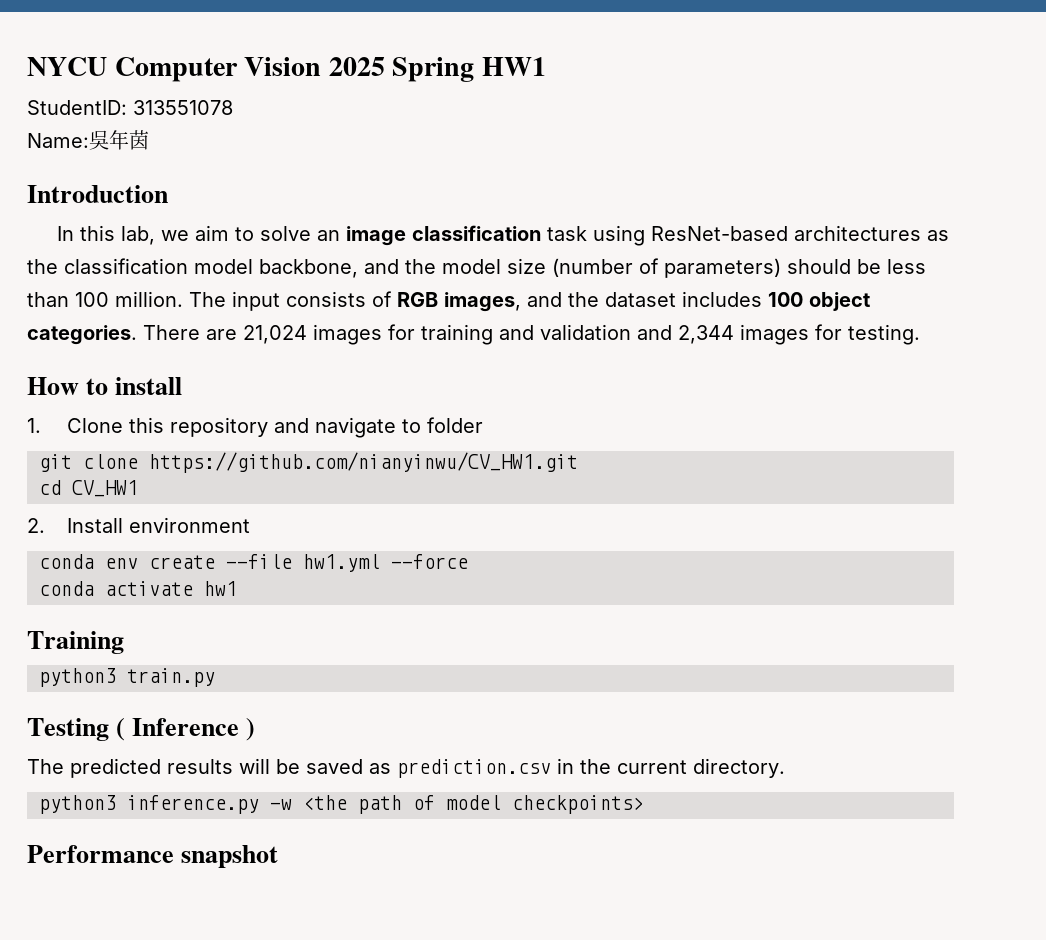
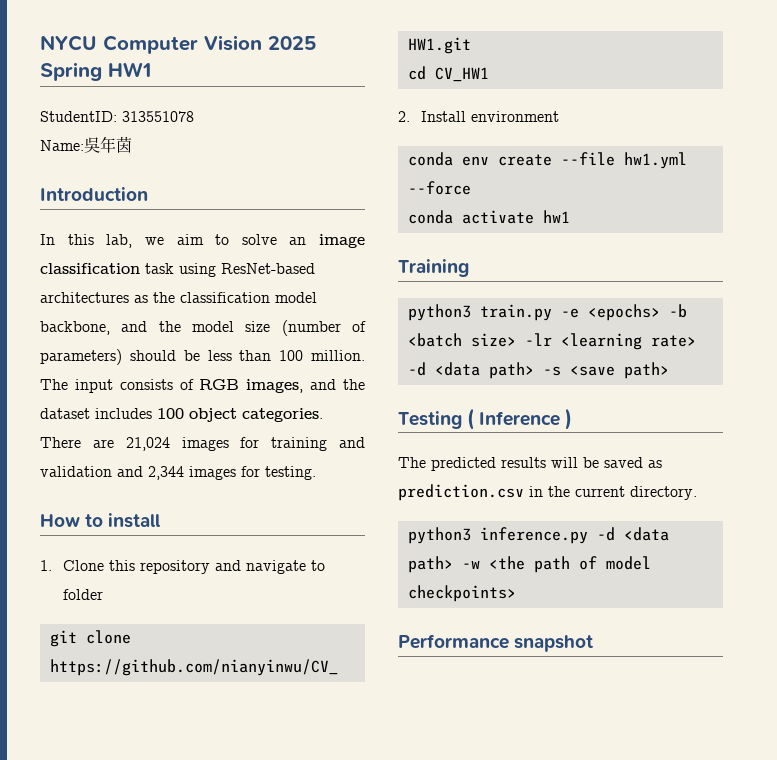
(215, 677) none -> [560,304,687,321] [407,333,696,350] [407,362,669,379] -e <epochs> -b <batch size> -lr <learning rate> -d <data path> -s <save path>
(259, 804) none -> [596,527,669,541] [407,556,453,573] -d <data path>

